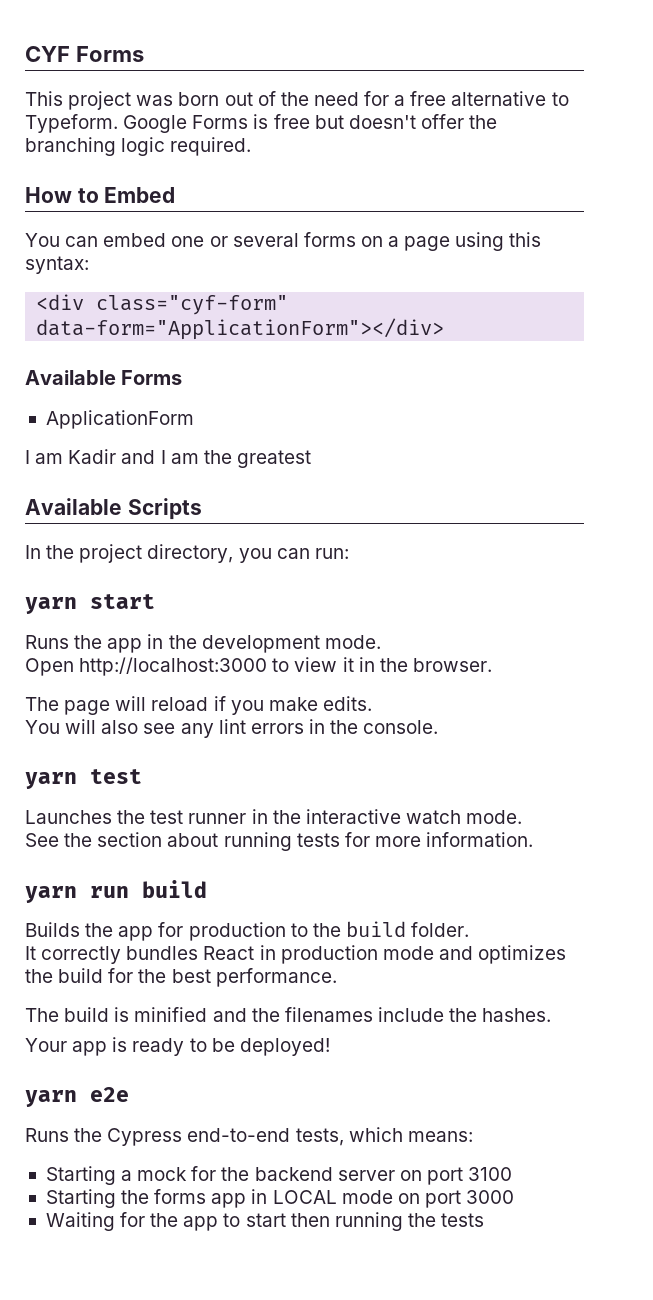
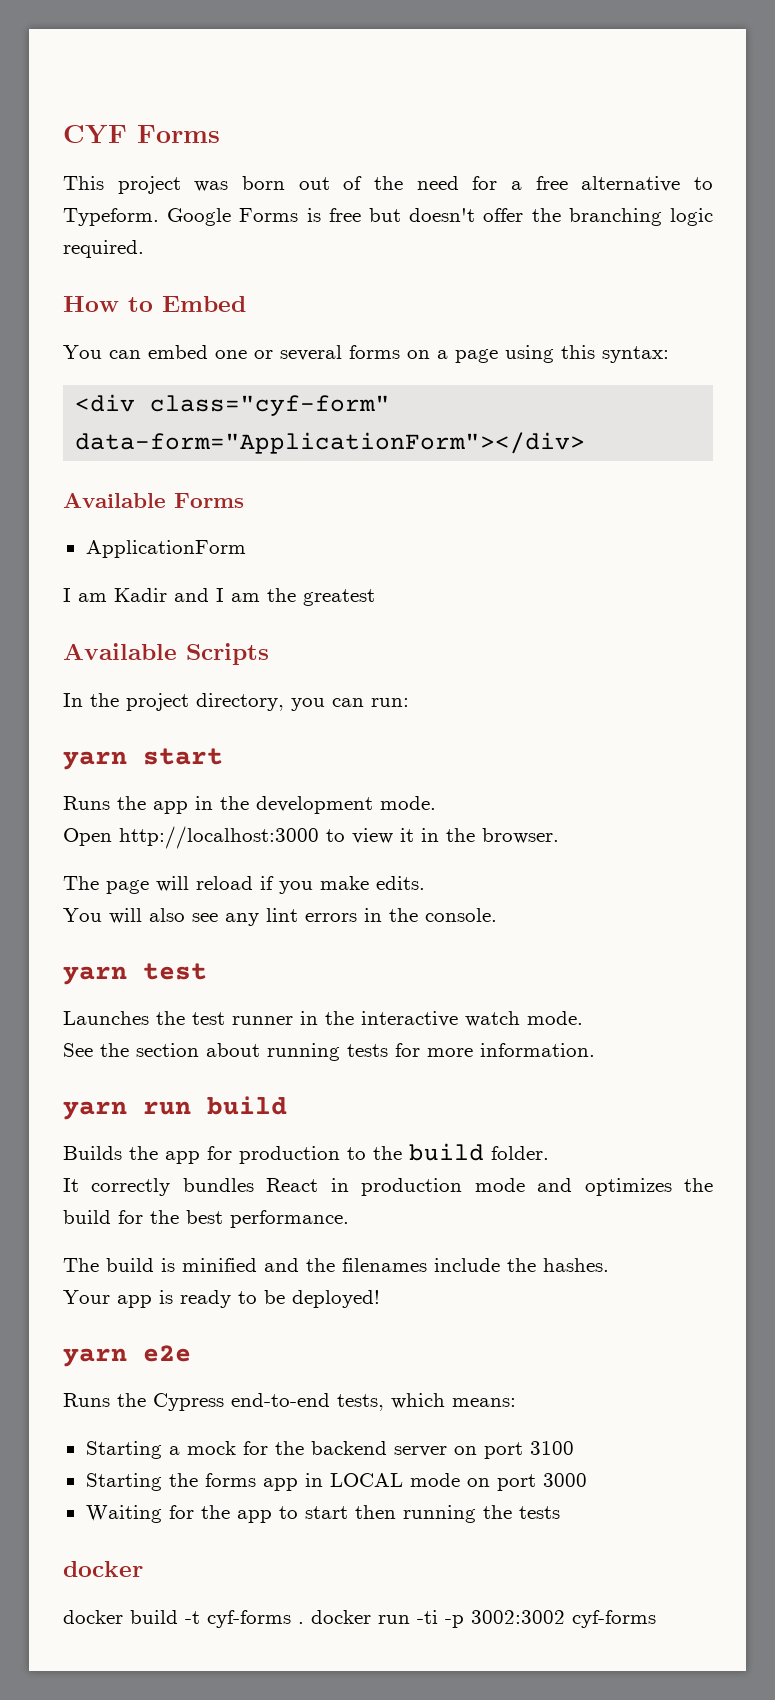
(485, 1220) none -> [63,1561,143,1577] [63,1610,656,1628] // docker // docker build -t cyf-forms . docker run -ti -p 3002:3002 cyf-forms

